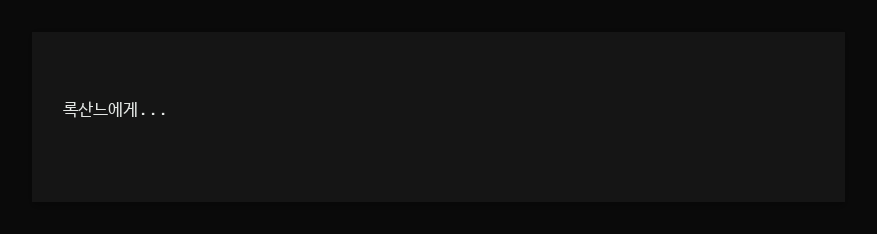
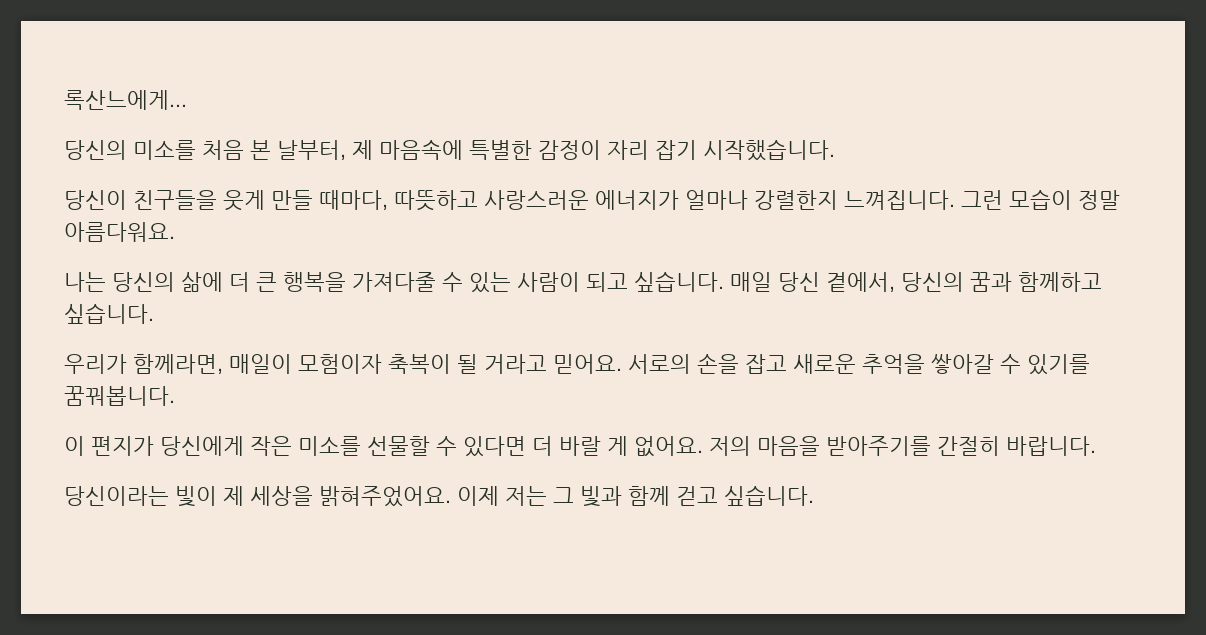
(168, 109) none -> [64,139,835,161] [64,189,1120,211] [64,222,175,242] [64,271,1102,293] [64,303,154,324] [64,353,1090,375] [64,386,175,406] [64,436,1096,457] [64,485,814,507] // 당신의 미소를 처음 본 날부터, 제 마음속에 특별한 감정이 자리 잡기 시작했습니다. // 당신이 친구들을 웃게 만들 때마다, 따뜻하고 사랑스러운 에너지가 얼마나 강렬한지 느껴집니다. 그런 모습이 정말 아름다워요. // 나는 당신의 삶에 더 큰 행복을 가져다줄 수 있는 사람이 되고 싶습니다. 매일 당신 곁에서, 당신의 꿈과 함께하고 싶습니다. // 우리가 함께라면, 매일이 모험이자 축복이 될 거라고 믿어요. 서로의 손을 잡고 새로운 추억을 쌓아갈 수 있기를 꿈꿔봅니다. // 이 편지가 당신에게 작은 미소를 선물할 수 있다면 더 바랄 게 없어요. 저의 마음을 받아주기를 간절히 바랍니다. // 당신이라는 빛이 제 세상을 밝혀주었어요. 이제 저는 그 빛과 함께 걷고 싶습니다.

